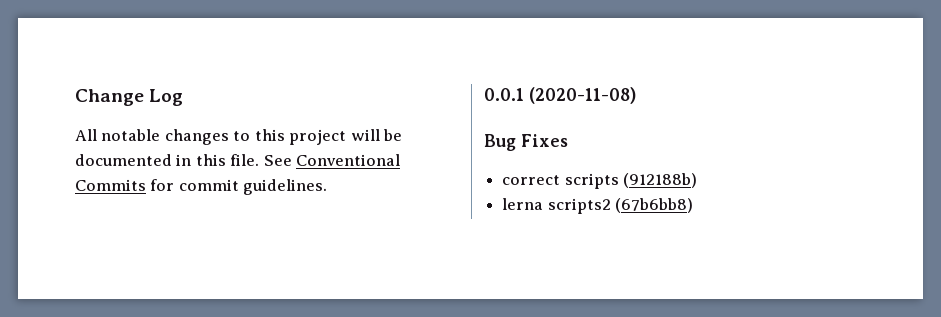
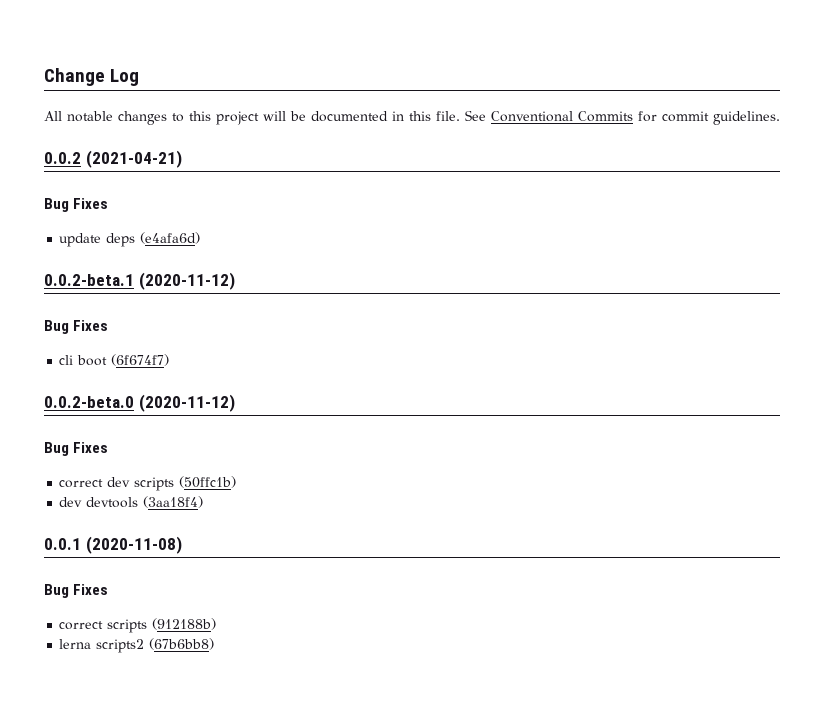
(328, 187) none -> [44,150,182,168] [44,198,109,212] [59,232,201,247] [44,272,235,290] [44,320,109,334] [59,354,170,366] [44,394,235,412] [44,442,109,456] [59,476,237,491] [59,496,204,508] // 0.0.2 (2021-04-21) // Bug Fixes // update deps (e4afa6d) // 0.0.2-beta.1 (2020-11-12) // Bug Fixes // cli boot (6f674f7) // 0.0.2-beta.0 (2020-11-12) // Bug Fixes // correct dev scripts (50ffc1b) // dev devtools (3aa18f4)

